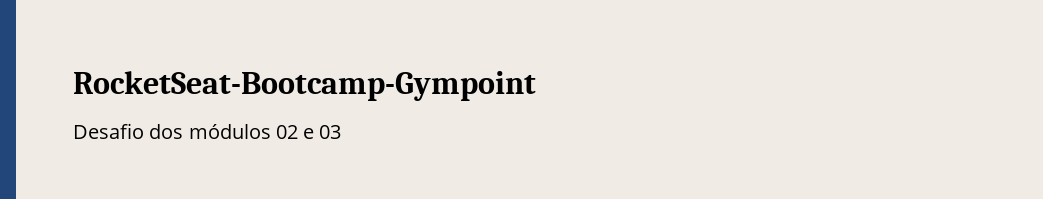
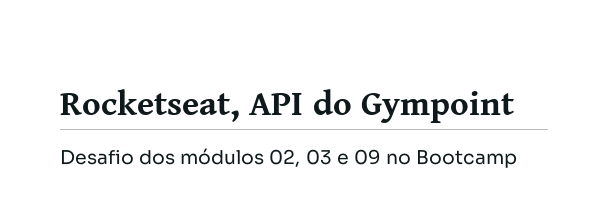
[73,71,536,101] RocketSeat-Bootcamp-Gympoint -> [60,89,515,123] Rocketseat, API do Gympoint
[275,125,342,139] 02 e 03 -> [269,149,518,168] 02, 03 e 09 no Bootcamp

